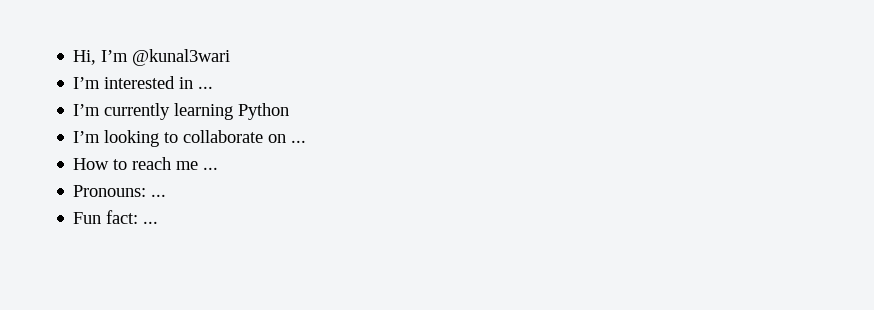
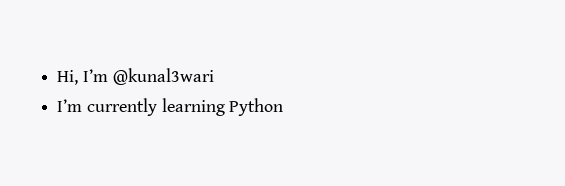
[73,76,214,89] // I’m interested in ... -> (214, 76) none
[73,130,307,147] [73,157,219,170] [73,185,167,197] [73,210,159,224] // I’m looking to collaborate on ... // How to reach me ... // Pronouns: ... // Fun fact: ... -> (284, 107) none

